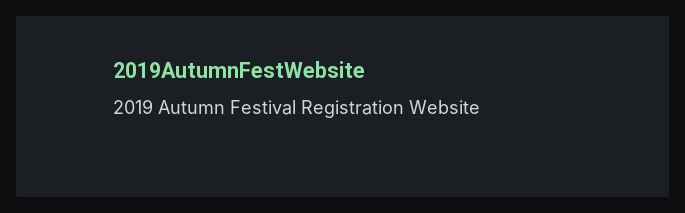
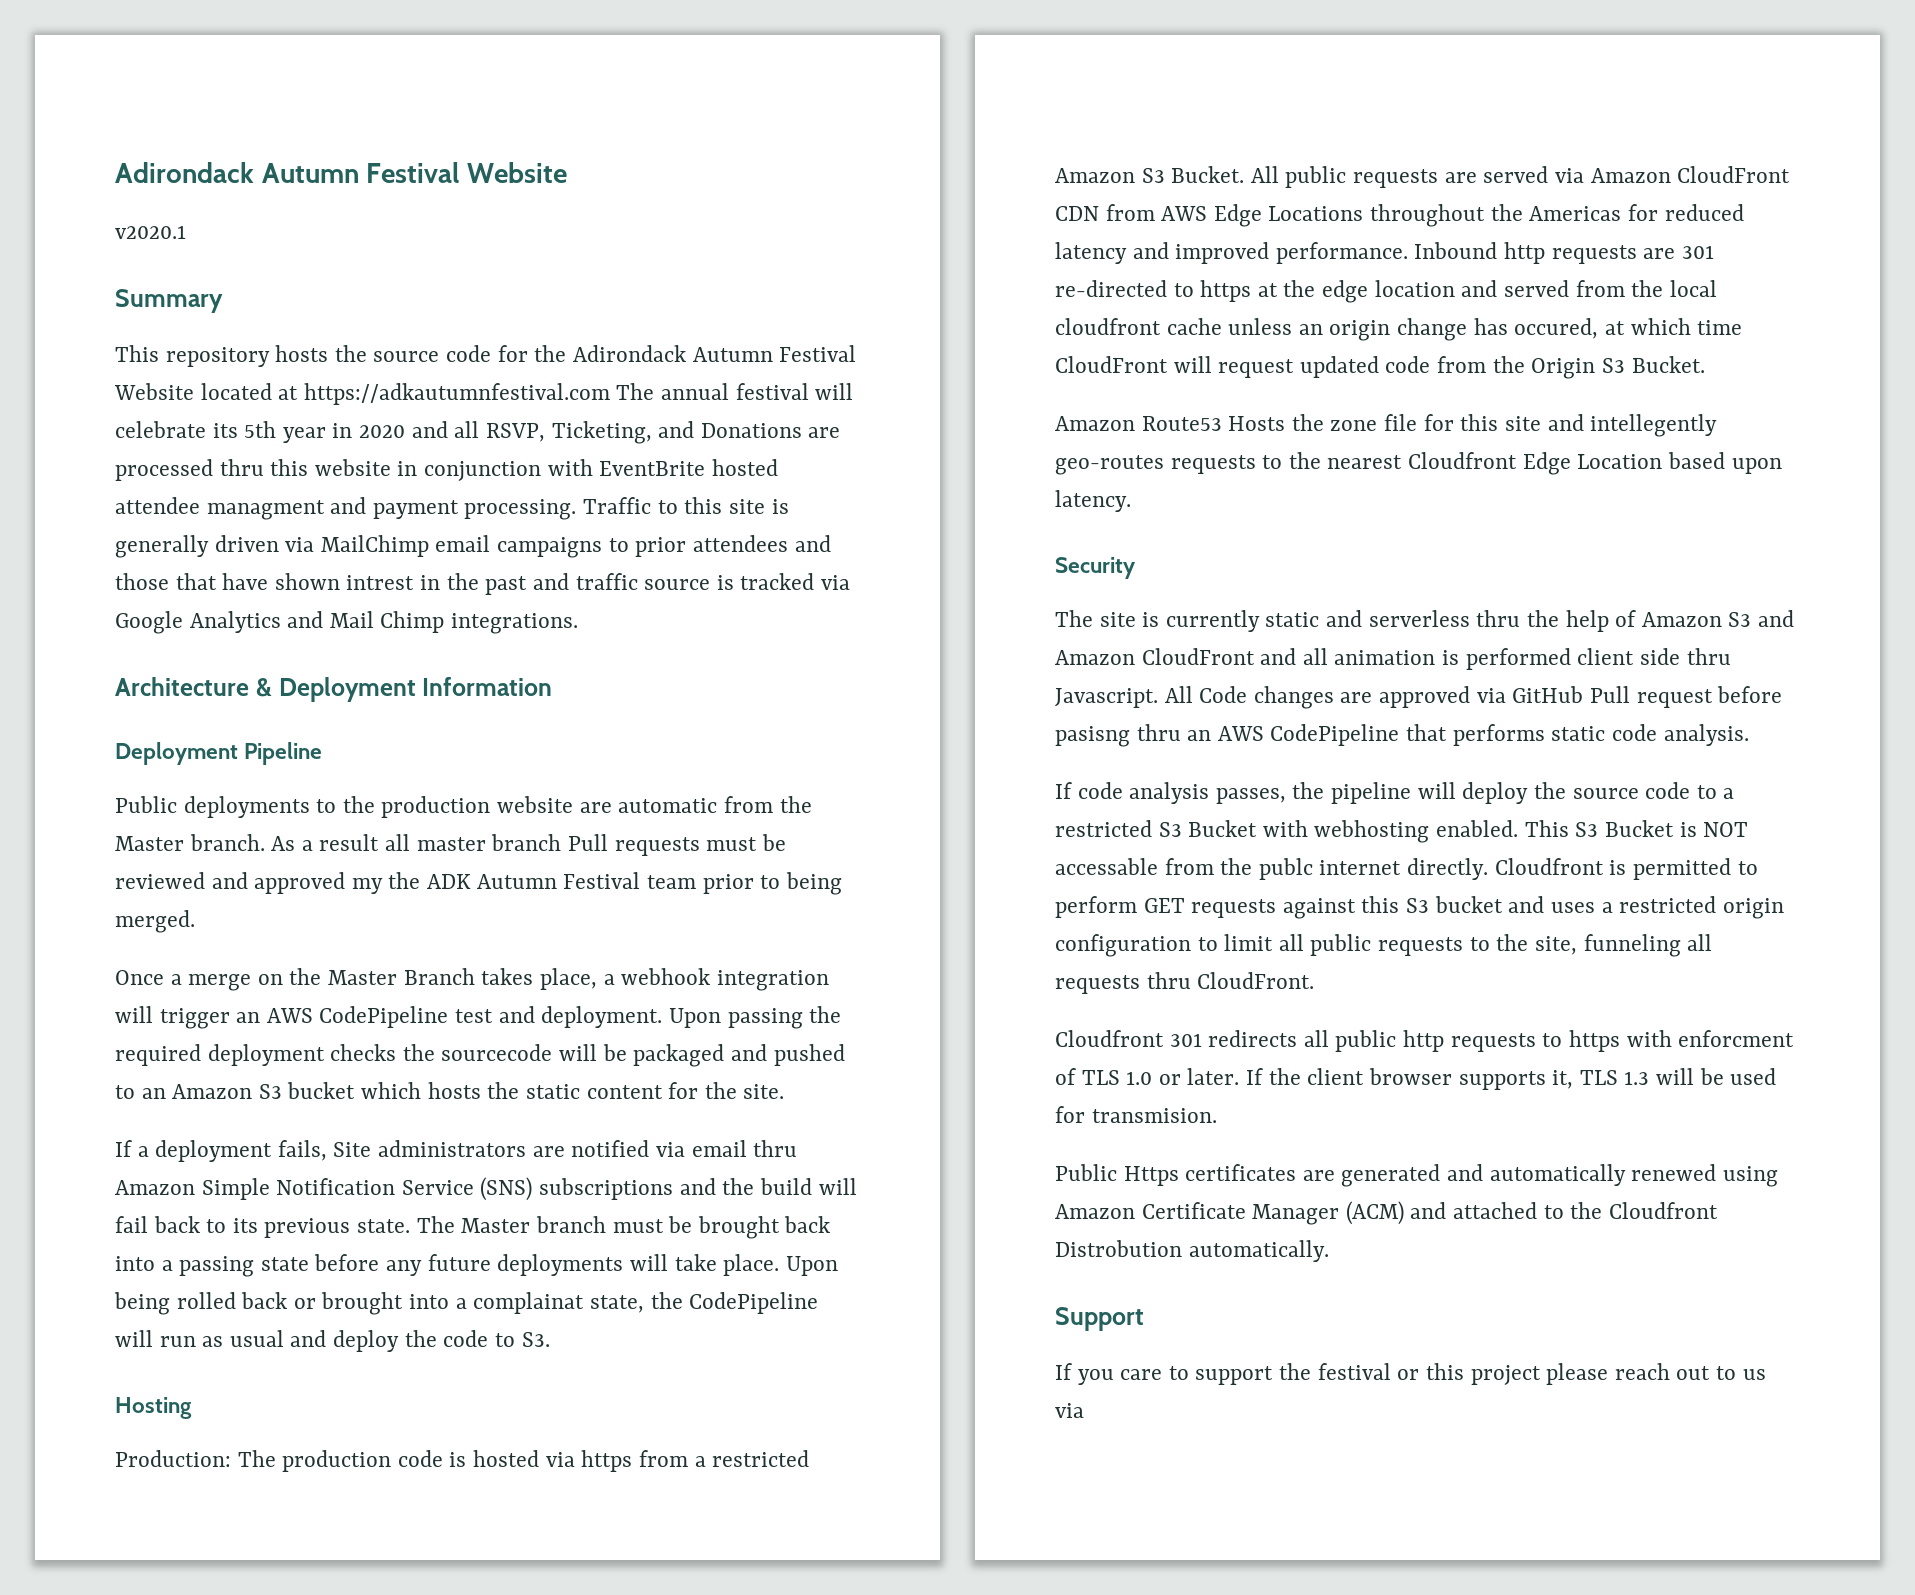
[113,61,365,78] [113,99,480,118] 2019AutumnFestWebsite // 2019 Autumn Festival Registration Website -> [115,162,567,183] [115,225,186,239] [115,289,223,313] [115,345,857,367] [114,383,854,405] [115,421,841,444] [115,459,778,481] [115,497,789,520] [115,535,831,558] [115,573,850,595] [115,611,579,634] [115,677,553,702] [115,742,323,765] [115,796,812,818] [115,834,786,856] [115,872,842,895] [115,910,195,933] [115,968,829,991] [115,1006,842,1029] [115,1044,845,1067] [115,1082,785,1099] [115,1140,798,1162] [115,1177,857,1201] [115,1216,831,1239] [115,1254,838,1277] [114,1292,819,1315] [115,1330,550,1352] [115,1397,192,1419] [115,1450,810,1472] [1055,166,1791,188] [1055,204,1744,227] [1055,242,1714,264] [1055,280,1717,303] [1055,318,1743,341] [1055,356,1705,379] [1055,414,1718,437] [1055,452,1782,475] [1055,490,1131,512] [1055,557,1136,579] [1055,610,1794,632] [1055,648,1731,670] [1055,686,1783,709] [1055,724,1749,747] [1055,782,1735,804] [1055,820,1749,843] [1055,858,1758,880] [1055,896,1784,919] [1055,934,1713,957] [1055,972,1315,994] [1055,1030,1795,1052] [1055,1068,1777,1090] [1055,1106,1217,1123] [1055,1164,1778,1187] [1055,1201,1718,1225] [1055,1240,1329,1262] [1055,1307,1144,1331] [1055,1363,1766,1385] [1055,1403,1084,1418] Adirondack Autumn Festival Website // v2020.1 // Summary // This repository hosts the source code for the Adirondack Autumn Festival Website located at https://adkautumnfestival.com The annual festival will celebrate its 5th year in 2020 and all RSVP, Ticketing, and Donations are processed thru this website in conjunction with EventBrite hosted attendee managment and payment processing. Traffic to this site is generally driven via MailChimp email campaigns to prior attendees and those that have shown intrest in the past and traffic source is tracked via Google Analytics and Mail Chimp integrations. // Architecture & Deployment Information // Deployment Pipeline // Public deployments to the production website are automatic from the Master branch. As a result all master branch Pull requests must be reviewed and approved my the ADK Autumn Festival team prior to being merged. // Once a merge on the Master Branch takes place, a webhook integration will trigger an AWS CodePipeline test and deployment. Upon passing the required deployment checks the sourcecode will be packaged and pushed to an Amazon S3 bucket which hosts the static content for the site. // If a deployment fails, Site administrators are notified via email thru Amazon Simple Notification Service (SNS) subscriptions and the build will fail back to its previous state. The Master branch must be brought back into a passing state before any future deployments will take place. Upon being rolled back or brought into a complainat state, the CodePipeline will run as usual and deploy the code to S3. // Hosting // Production: The production code is hosted via https from a restricted Amazon S3 Bucket. All public requests are served via Amazon CloudFront CDN from AWS Edge Locations throughout the Americas for reduced latency and improved performance. Inbound http requests are 301 re-directed to https at the edge location and served from the local cloudfront cache unless an origin change has occured, at which time CloudFront will request updated code from the Origin S3 Bucket. // Amazon Route53 Hosts the zone file for this site and intellegently geo-routes requests to the nearest Cloudfront Edge Location based upon latency. // Security // The site is currently static and serverless thru the help of Amazon S3 and Amazon CloudFront and all animation is performed client side thru Javascript. All Code changes are approved via GitHub Pull request before pasisng thru an AWS CodePipeline that performs static code analysis. // If code analysis passes, the pipeline will deploy the source code to a restricted S3 Bucket with webhosting enabled. This S3 Bucket is NOT accessable from the publc internet directly. Cloudfront is permitted to perform GET requests against this S3 bucket and uses a restricted origin configuration to limit all public requests to the site, funneling all requests thru CloudFront. // Cloudfront 301 redirects all public http requests to https with enforcment of TLS 1.0 or later. If the client browser supports it, TLS 1.3 will be used for transmision. // Public Https certificates are generated and automatically renewed using Amazon Certificate Manager (ACM) and attached to the Cloudfront Distrobution automatically. // Support // If you care to support the festival or this project please reach out to us via

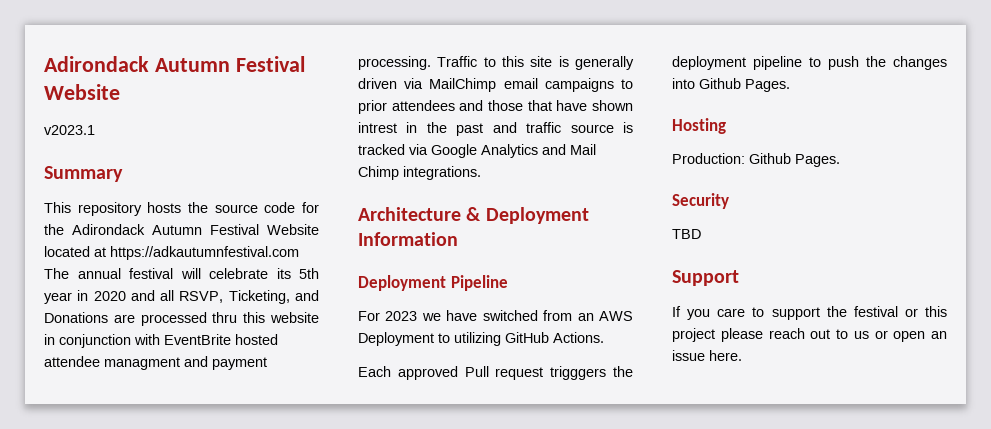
[115,225,186,239] v2020.1 -> [44,125,95,135] v2023.1
[115,796,812,818] [115,834,786,856] [115,872,842,895] [115,910,195,933] [115,968,829,991] [115,1006,842,1029] [115,1044,845,1067] [115,1082,785,1099] [115,1140,798,1162] [115,1177,857,1201] [115,1216,831,1239] [115,1254,838,1277] [114,1292,819,1315] [115,1330,550,1352] [115,1397,192,1419] [115,1450,810,1472] [1055,166,1791,188] [1055,204,1744,227] [1055,242,1714,264] [1055,280,1717,303] [1055,318,1743,341] [1055,356,1705,379] [1055,414,1718,437] [1055,452,1782,475] [1055,490,1131,512] [1055,557,1136,579] [1055,610,1794,632] [1055,648,1731,670] [1055,686,1783,709] [1055,724,1749,747] [1055,782,1735,804] [1055,820,1749,843] [1055,858,1758,880] [1055,896,1784,919] [1055,934,1713,957] [1055,972,1315,994] [1055,1030,1795,1052] [1055,1068,1777,1090] [1055,1106,1217,1123] [1055,1164,1778,1187] [1055,1201,1718,1225] [1055,1240,1329,1262] Public deployments to the production website are automatic from the Master branch. As a result all master branch Pull requests must be reviewed and approved my the ADK Autumn Festival team prior to being merged. // Once a merge on the Master Branch takes place, a webhook integration will trigger an AWS CodePipeline test and deployment. Upon passing the required deployment checks the sourcecode will be packaged and pushed to an Amazon S3 bucket which hosts the static content for the site. // If a deployment fails, Site administrators are notified via email thru Amazon Simple Notification Service (SNS) subscriptions and the build will fail back to its previous state. The Master branch must be brought back into a passing state before any future deployments will take place. Upon being rolled back or brought into a complainat state, the CodePipeline will run as usual and deploy the code to S3. // Hosting // Production: The production code is hosted via https from a restricted Amazon S3 Bucket. All public requests are served via Amazon CloudFront CDN from AWS Edge Locations throughout the Americas for reduced latency and improved performance. Inbound http requests are 301 re-directed to https at the edge location and served from the local cloudfront cache unless an origin change has occured, at which time CloudFront will request updated code from the Origin S3 Bucket. // Amazon Route53 Hosts the zone file for this site and intellegently geo-routes requests to the nearest Cloudfront Edge Location based upon latency. // Security // The site is currently static and serverless thru the help of Amazon S3 and Amazon CloudFront and all animation is performed client side thru Javascript. All Code changes are approved via GitHub Pull request before pasisng thru an AWS CodePipeline that performs static code analysis. // If code analysis passes, the pipeline will deploy the source code to a restricted S3 Bucket with webhosting enabled. This S3 Bucket is NOT accessable from the publc internet directly. Cloudfront is permitted to perform GET requests against this S3 bucket and uses a restricted origin configuration to limit all public requests to the site, funneling all requests thru CloudFront. // Cloudfront 301 redirects all public http requests to https with enforcment of TLS 1.0 or later. If the client browser supports it, TLS 1.3 will be used for transmision. // Public Https certificates are generated and automatically renewed using Amazon Certificate Manager (ACM) and attached to the Cloudfront Distrobution automatically. -> [358,310,633,321] [358,332,604,346] [358,366,633,380] [672,56,947,70] [672,78,790,92] [672,118,726,134] [672,153,840,167] [672,193,729,209] [672,229,701,239] For 2023 we have switched from an AWS Deployment to utilizing GitHub Actions. // Each approved Pull request trigggers the deployment pipeline to push the changes into Github Pages. // Hosting // Production: Github Pages. // Security // TBD
[1055,1403,1084,1418] via -> [874,330,947,342] [672,350,742,361] or open an issue here.

